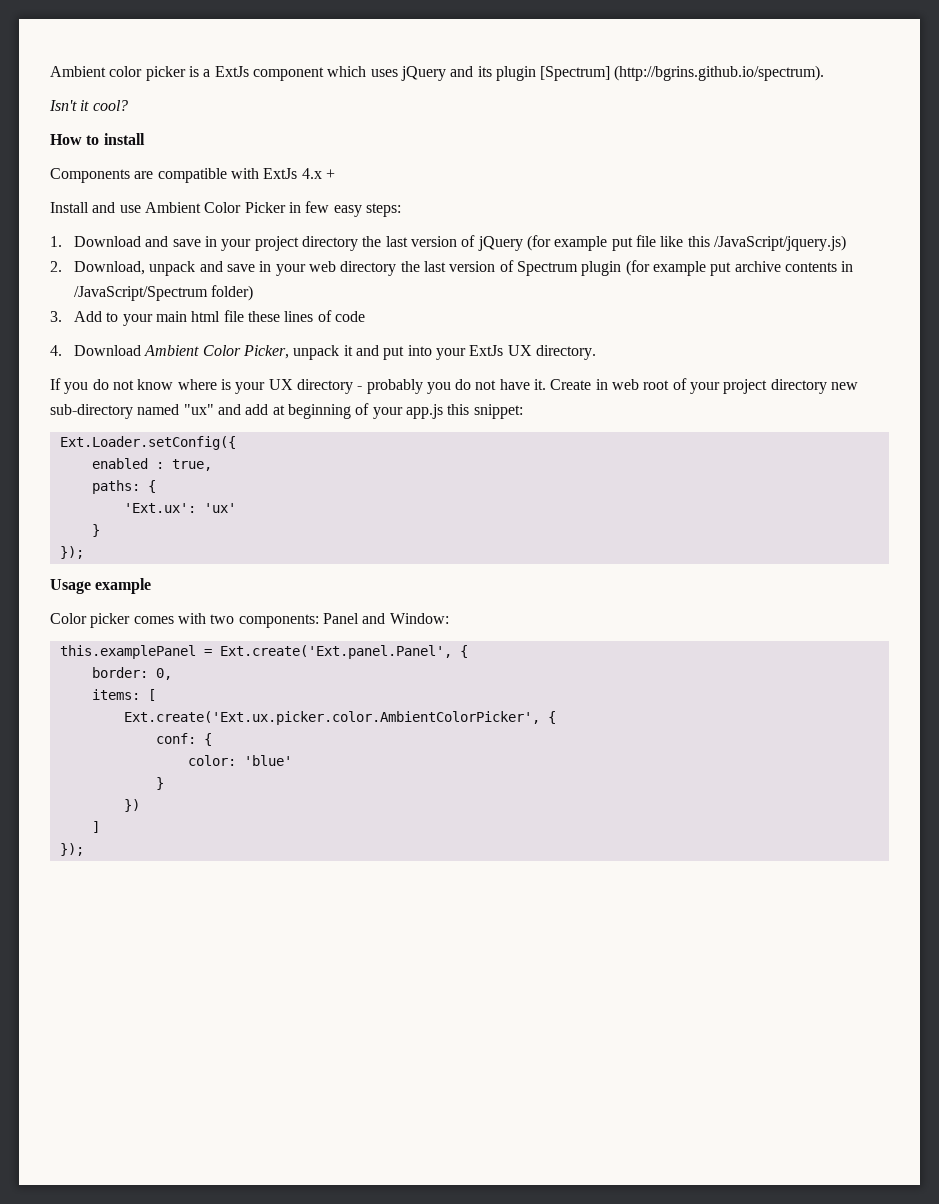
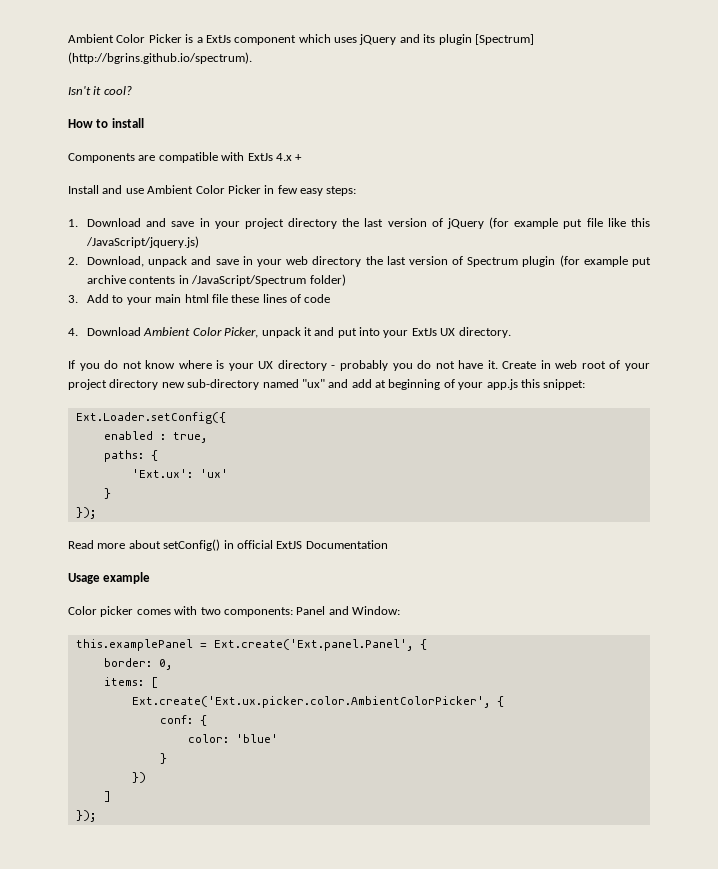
[50,66,186,81] Ambient color picker -> [68,34,182,43] Ambient Color Picker
(84, 552) none -> [68,539,388,551] // Read more about setConfig() in official ExtJS Documentation

